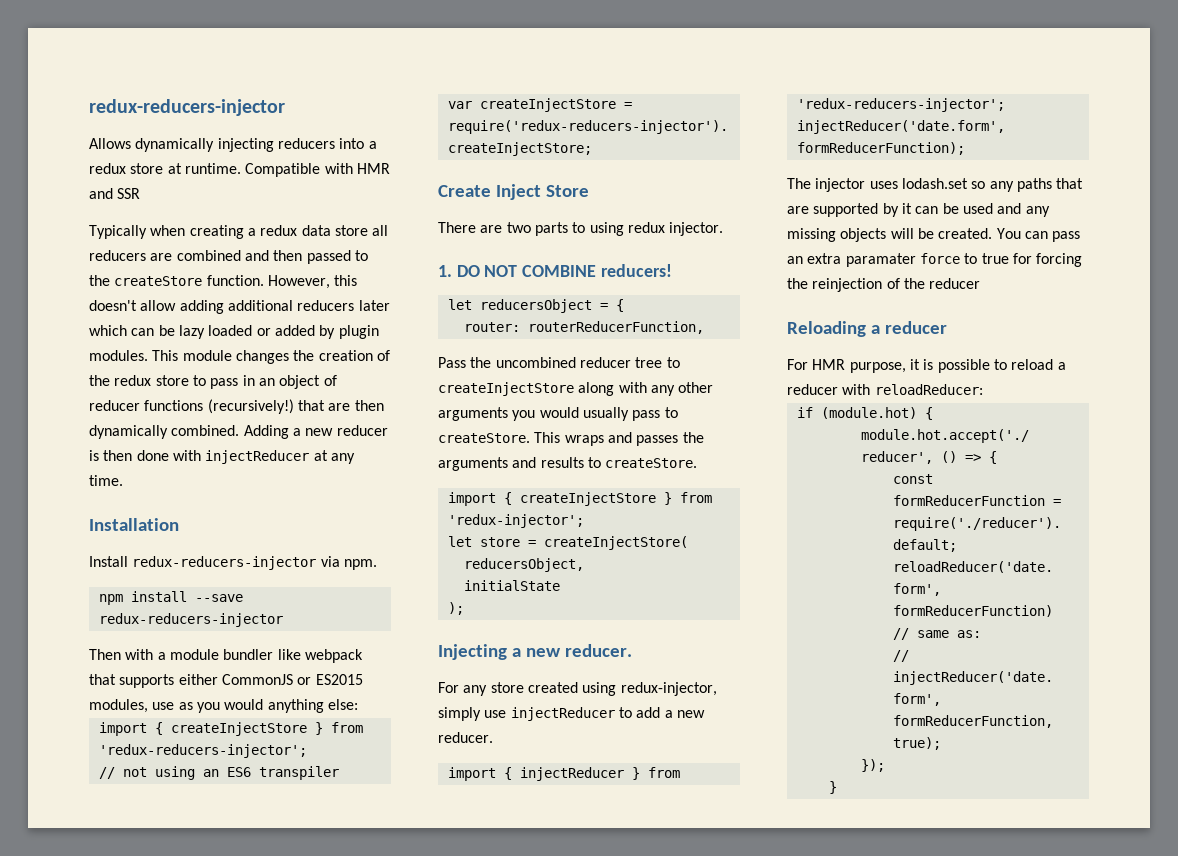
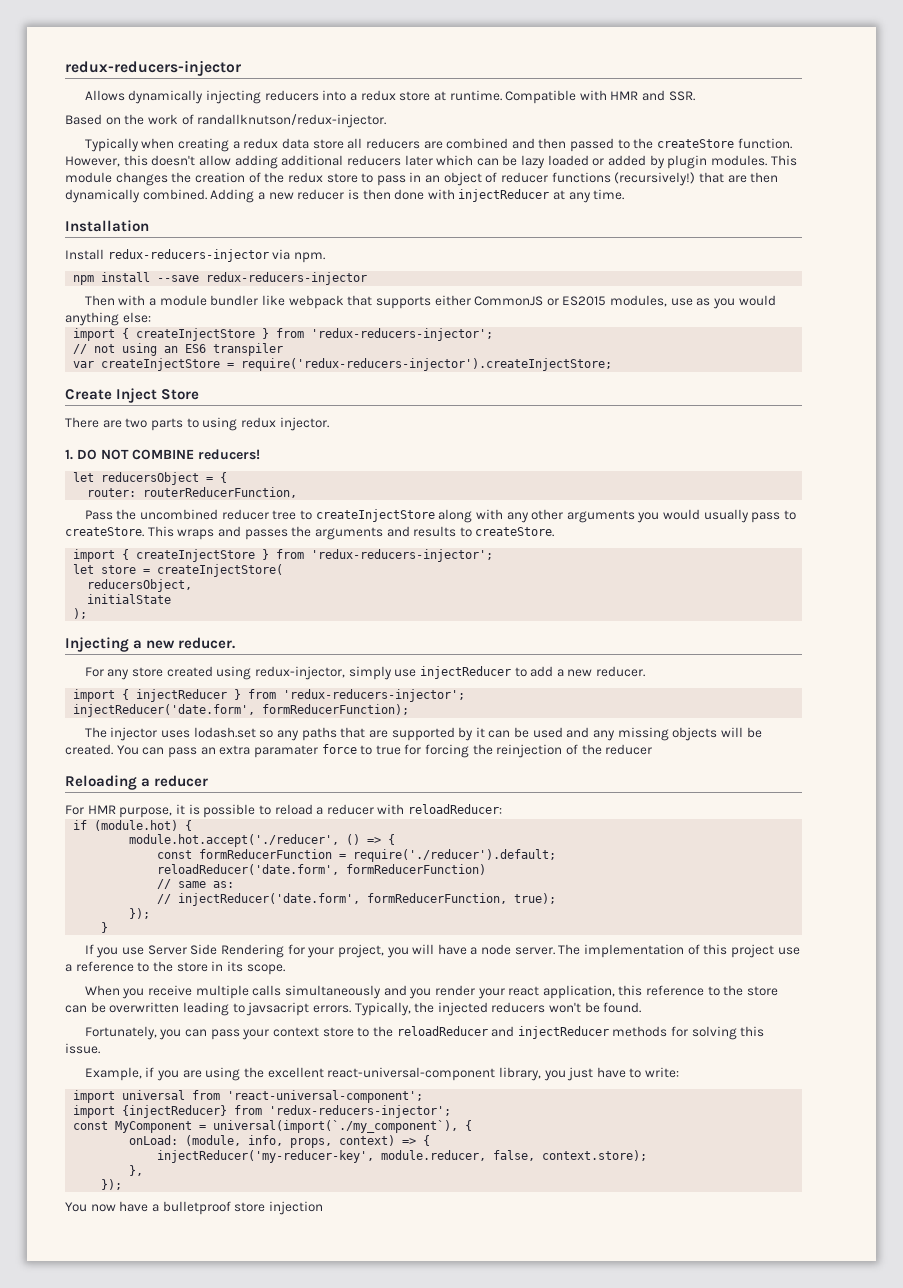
[117,188,141,199] SSR -> [668,91,695,101] [65,114,387,128] SSR. // Based on the work of randallknutson/redux-injector.
[447,514,584,528] 'redux-injector'; -> [311,549,494,562] 'redux-reducers-injector';
(837, 787) none -> [84,944,800,958] [65,961,285,975] [84,985,779,999] [65,1002,642,1016] [84,1026,765,1040] [65,1043,100,1054] [84,1067,680,1081] [73,1090,424,1103] [73,1105,452,1118] [73,1120,473,1133] [129,1135,431,1148] [157,1150,648,1163] [129,1165,144,1176] [101,1179,123,1190] [65,1201,323,1215] // If you use Server Side Rendering for your project, you will have a node server. The implementation of this project use a reference to the store in its scope. // When you receive multiple calls simultaneously and you render your react application, this reference to the store can be overwritten leading to javsacript errors. Typically, the injected reducers won't be found. // Fortunately, you can pass your context store to the reloadReducer and injectReducer methods for solving this issue. // Example, if you are using the excellent react-universal-component library, you just have to write: // import universal from 'react-universal-component'; // import {injectReducer} from 'redux-reducers-injector'; // const MyComponent = universal(import(`./my_component`), { // onLoad: (module, info, props, context) => { // injectReducer('my-reducer-key', module.reducer, false, context.store); // }, // }); // You now have a bulletproof store injection

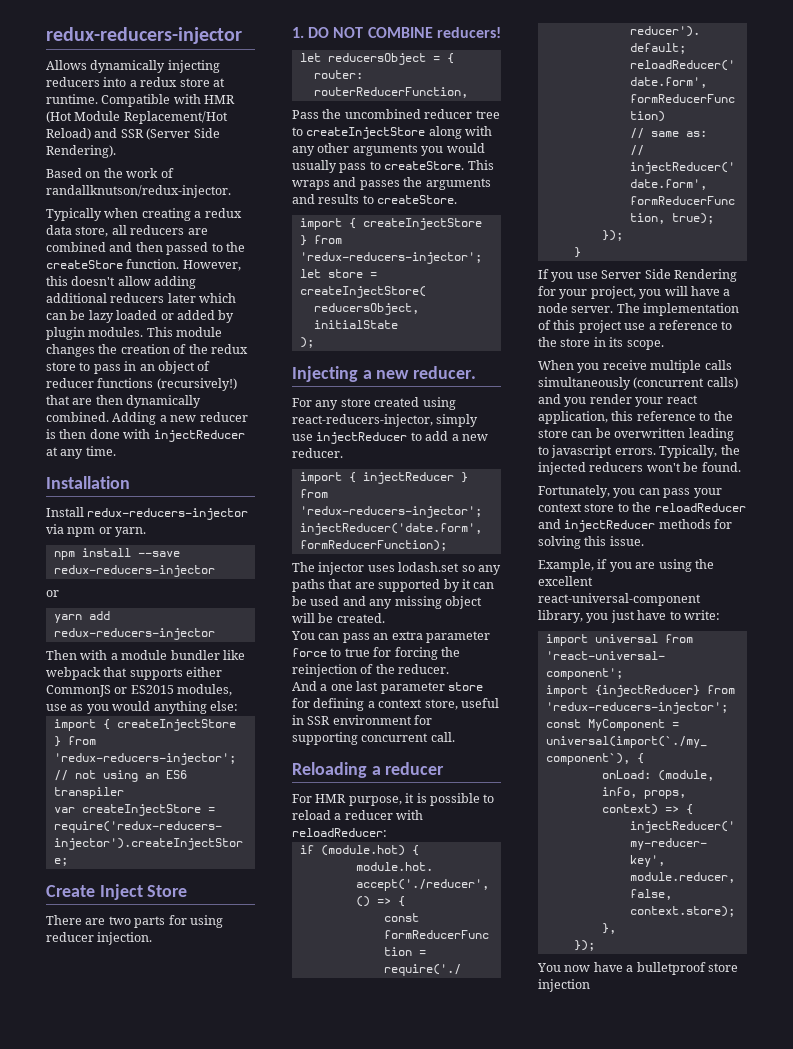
[642,90,695,101] and SSR. -> [46,111,228,124] [46,128,220,140] [46,145,116,158] (Hot Module Replacement/Hot Reload) and SSR (Server Side Rendering).
[312,139,344,149] store -> [75,226,109,237] store,
[293,252,325,263] npm. -> [67,527,147,537] npm or yarn.
(368, 278) none -> [46,590,59,597] [53,611,110,623] [53,628,215,640] // or // yarn add redux-reducers-injector
[186,417,329,431] to using redux injector. -> [168,915,223,928] [46,932,153,945] for using reducer injection.
[254,666,345,680] redux-injector, -> [292,414,433,427] react-reducers-injector,
[672,727,718,741] objects -> [444,596,482,609] object
(113, 749) none -> (385, 618) //
[253,745,318,758] paramater -> [425,631,490,643] parameter
[605,744,653,755] reducer -> [398,664,450,674] [292,681,483,694] [292,698,499,711] [292,715,433,725] [292,732,455,745] reducer. // And a one last parameter store for defining a context store, useful in SSR environment for supporting concurrent call.
(381, 992) none -> [633,377,738,389] (concurrent calls)
[246,1002,310,1016] javsacript -> [551,445,613,458] javascript

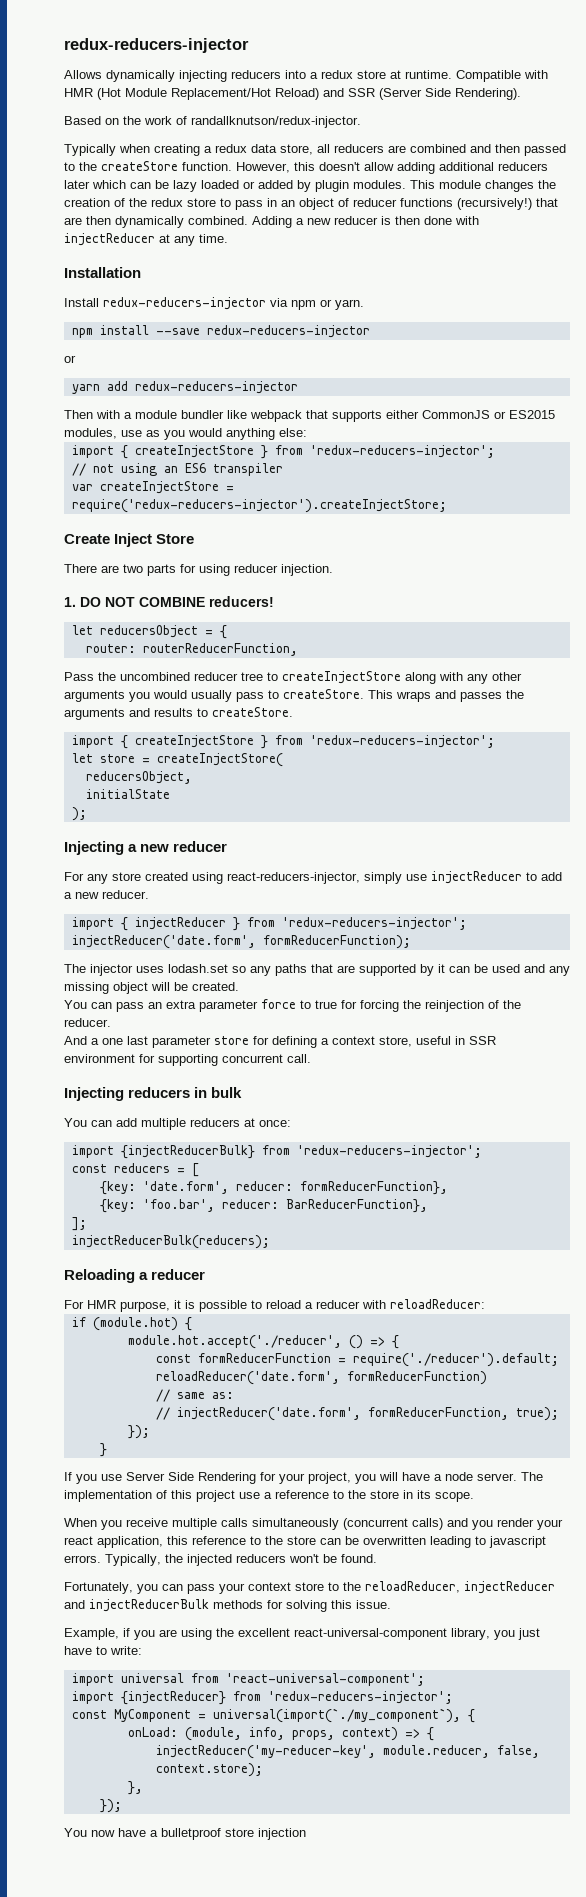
[413,366,477,379] reducer. -> [173,841,228,852] reducer
(455, 737) none -> [64,1087,243,1101] [64,1118,291,1130] [71,1145,482,1159] [71,1163,199,1177] [99,1181,448,1195] [99,1199,428,1213] [71,1217,87,1231] [71,1235,270,1249] // Injecting reducers in bulk // You can add multiple reducers at once: // import {injectReducerBulk} from 'redux-reducers-injector'; // const reducers = [ // {key: 'date.form', reducer: formReducerFunction}, // {key: 'foo.bar', reducer: BarReducerFunction}, // ]; // injectReducerBulk(reducers);
[654,503,746,512] [538,519,656,532] reloadReducer and injectReducer -> [365,1581,555,1594] [64,1599,209,1612] reloadReducer, injectReducer and injectReducerBulk

